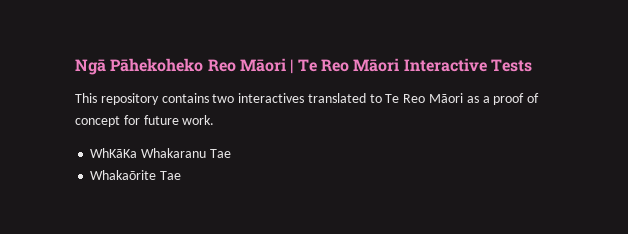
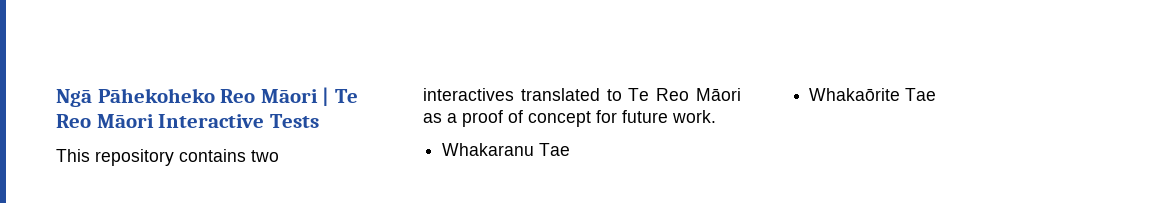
[90,148,138,158] WhKāKa -> (716, 116) none

